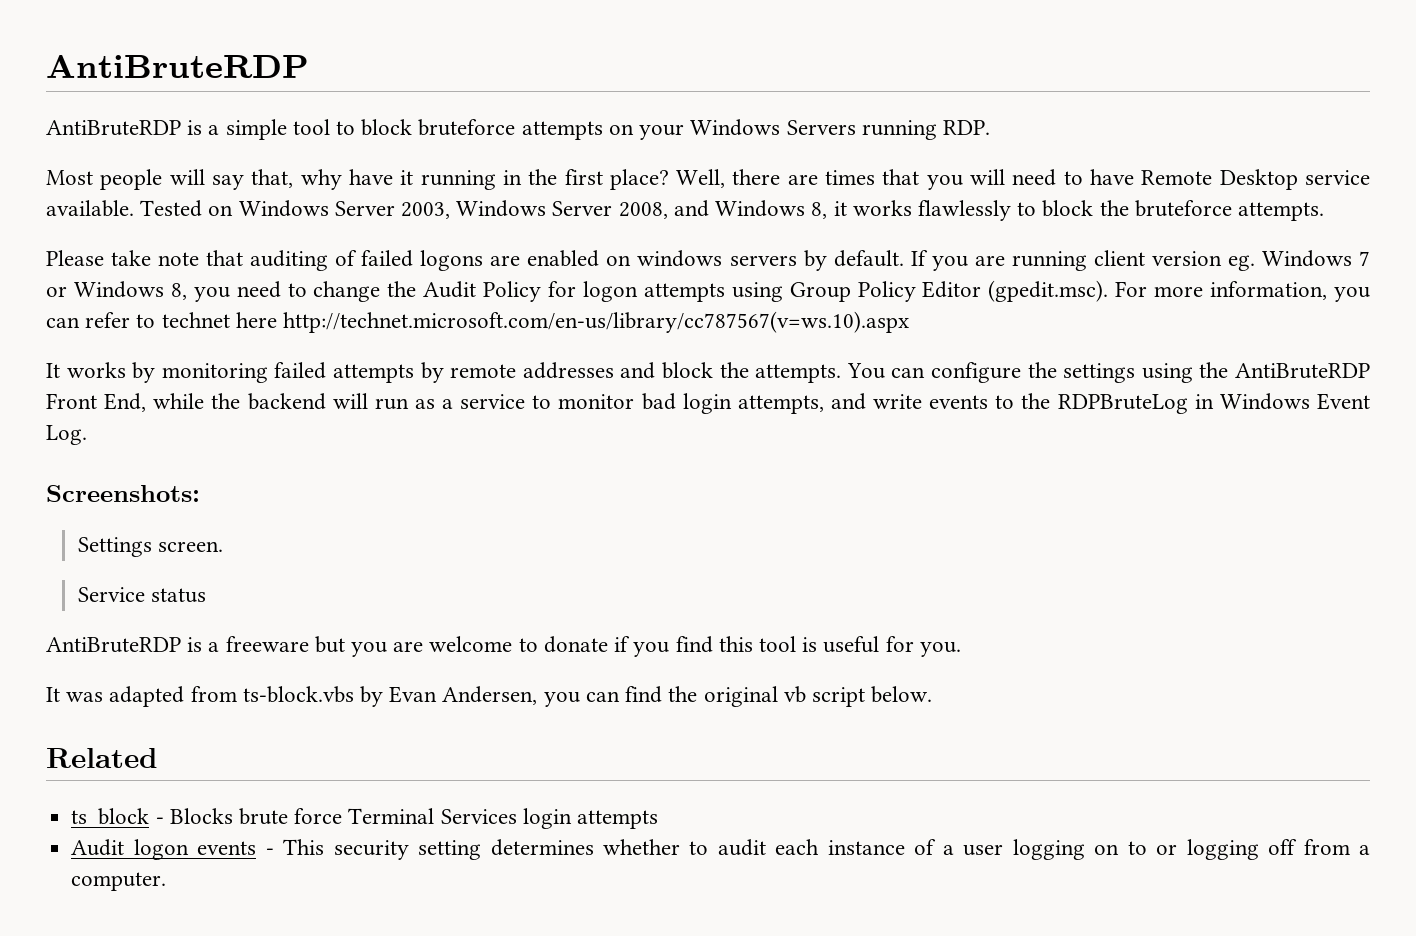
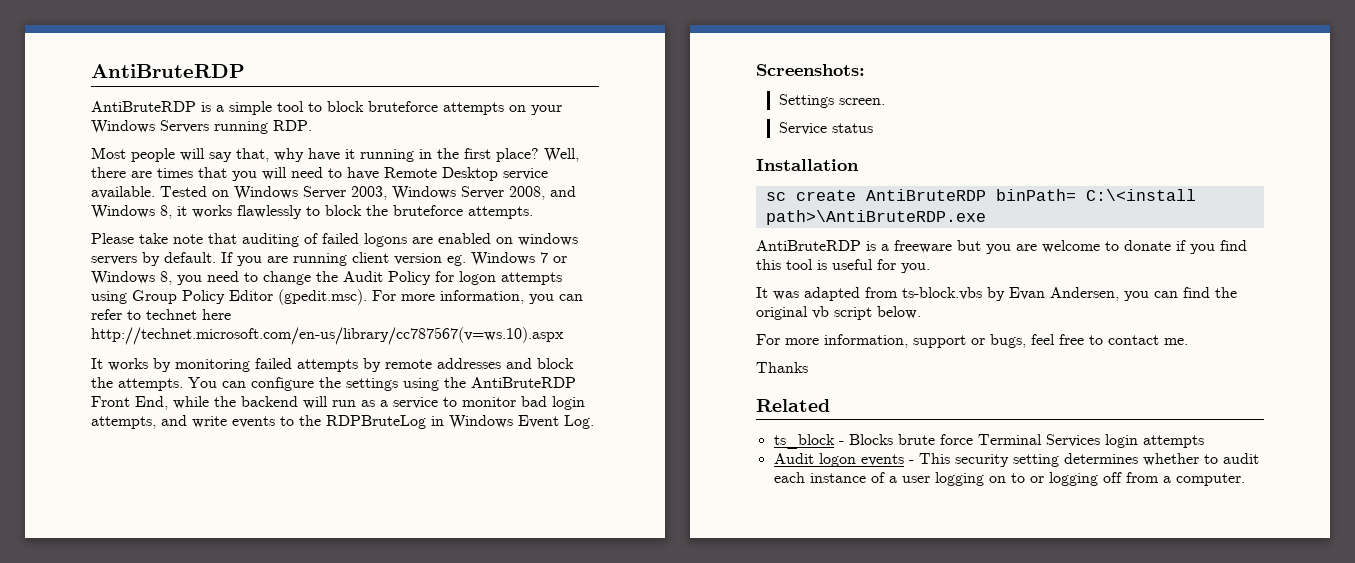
(206, 595) none -> [756,159,859,171] [765,189,1196,201] [765,210,986,225] // Installation // sc create AntiBruteRDP binPath= C:\<install path>\AntiBruteRDP.exe
(933, 694) none -> [756,334,1188,348] [756,362,808,373] // For more information, support or bugs, feel free to contact me. // Thanks

